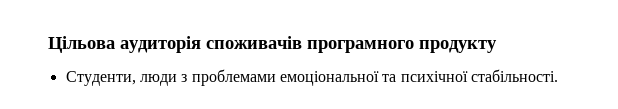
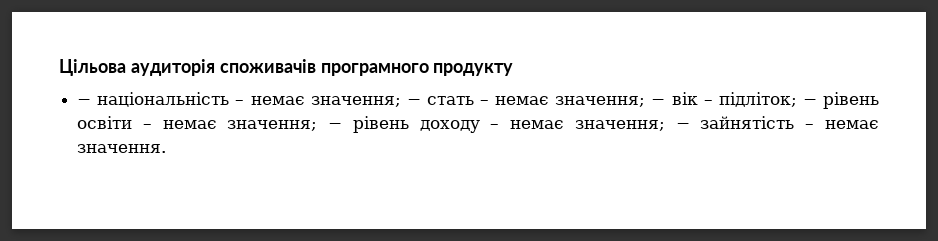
[65,69,558,86] Студенти, люди з проблемами емоціональної та психічної стабільності. -> [77,92,879,109] [77,116,879,133] [77,144,167,153] − національність – немає значення; − стать – немає значення; − вік – підліток; − рівень освіти – немає значення; − рівень доходу – немає значення; − зайнятість – немає значення.

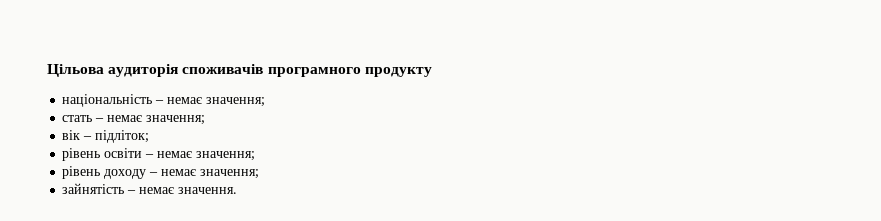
[77,99,92,105] − -> (432, 72) none
[406,99,421,105] − -> (266, 102) //
[651,99,666,105] − -> (206, 120) //
[802,99,817,105] − -> (150, 136) //
[328,123,343,129] − -> (256, 156) //
[675,123,690,129] − -> (260, 174) //

